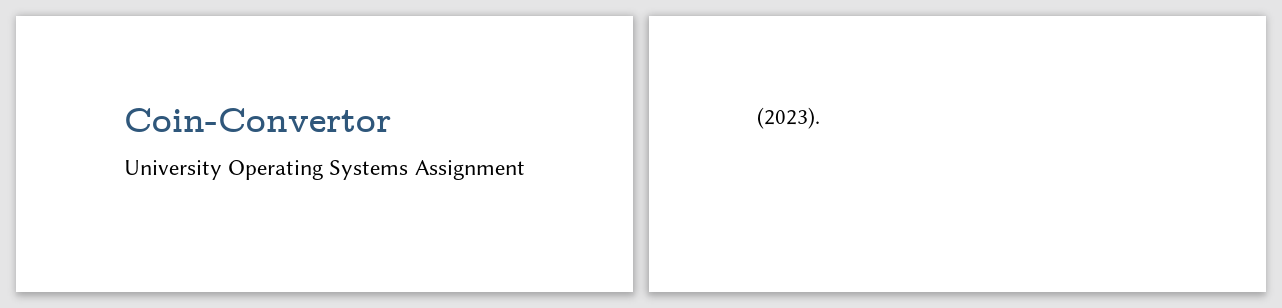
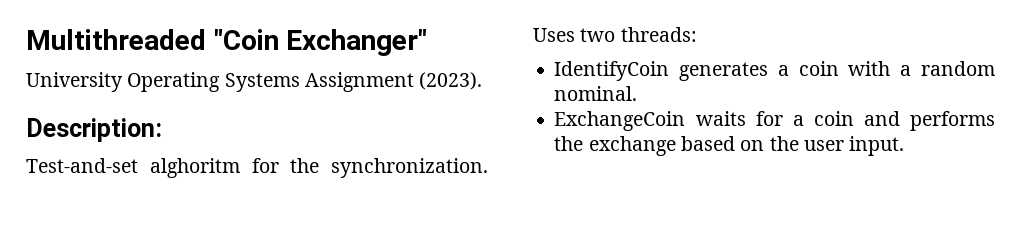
[124,108,391,132] Coin-Convertor -> [26,29,428,56] Multithreaded "Coin Exchanger"
(820, 118) none -> [26,118,162,142] [26,158,488,178] [533,27,697,42] [554,61,995,81] [554,86,638,101] [554,111,995,131] [554,136,905,156] // Description: // Test-and-set alghoritm for the synchronization. Uses two threads: // IdentifyCoin generates a coin with a random nominal. // ExchangeCoin waits for a coin and performs the exchange based on the user input.

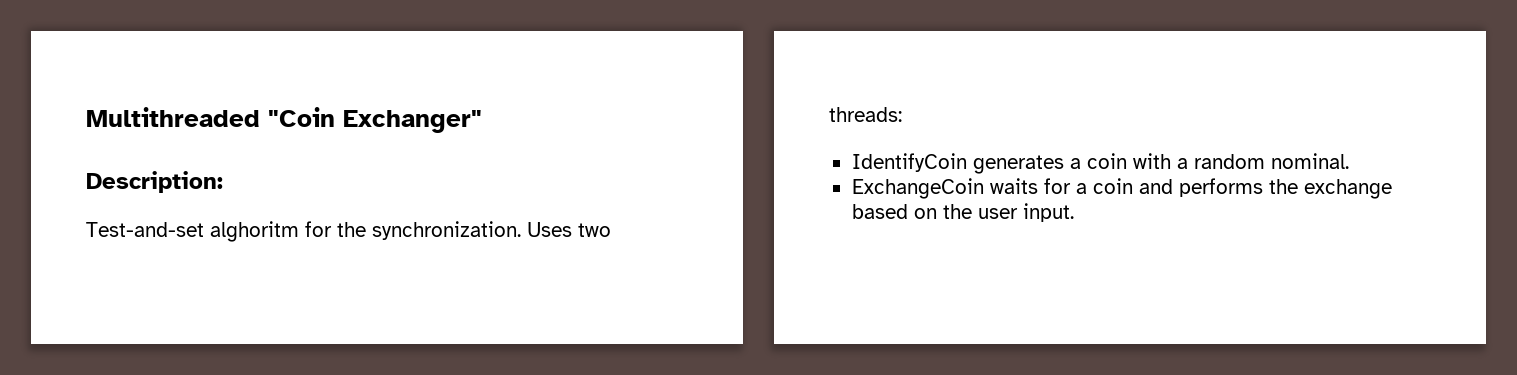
[26,72,483,92] // University Operating Systems Assignment (2023). -> (482, 121) none

